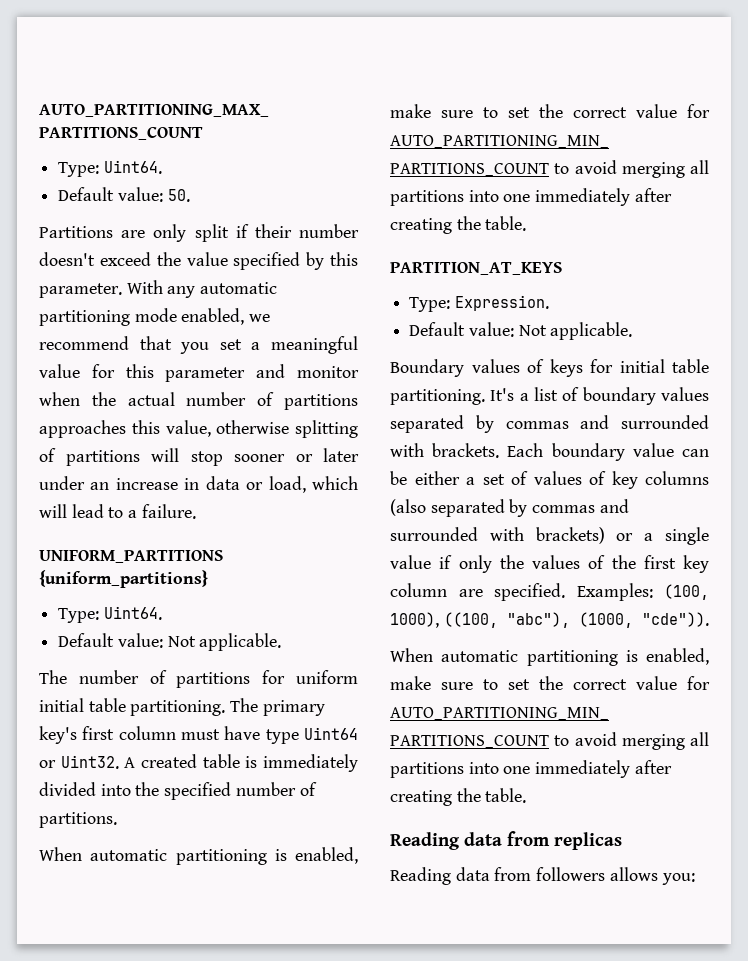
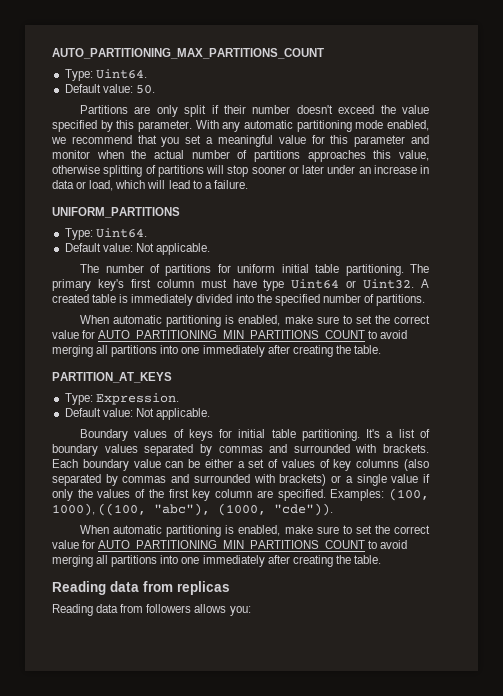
[39,570,208,588] {uniform_partitions} -> (180, 212) none

